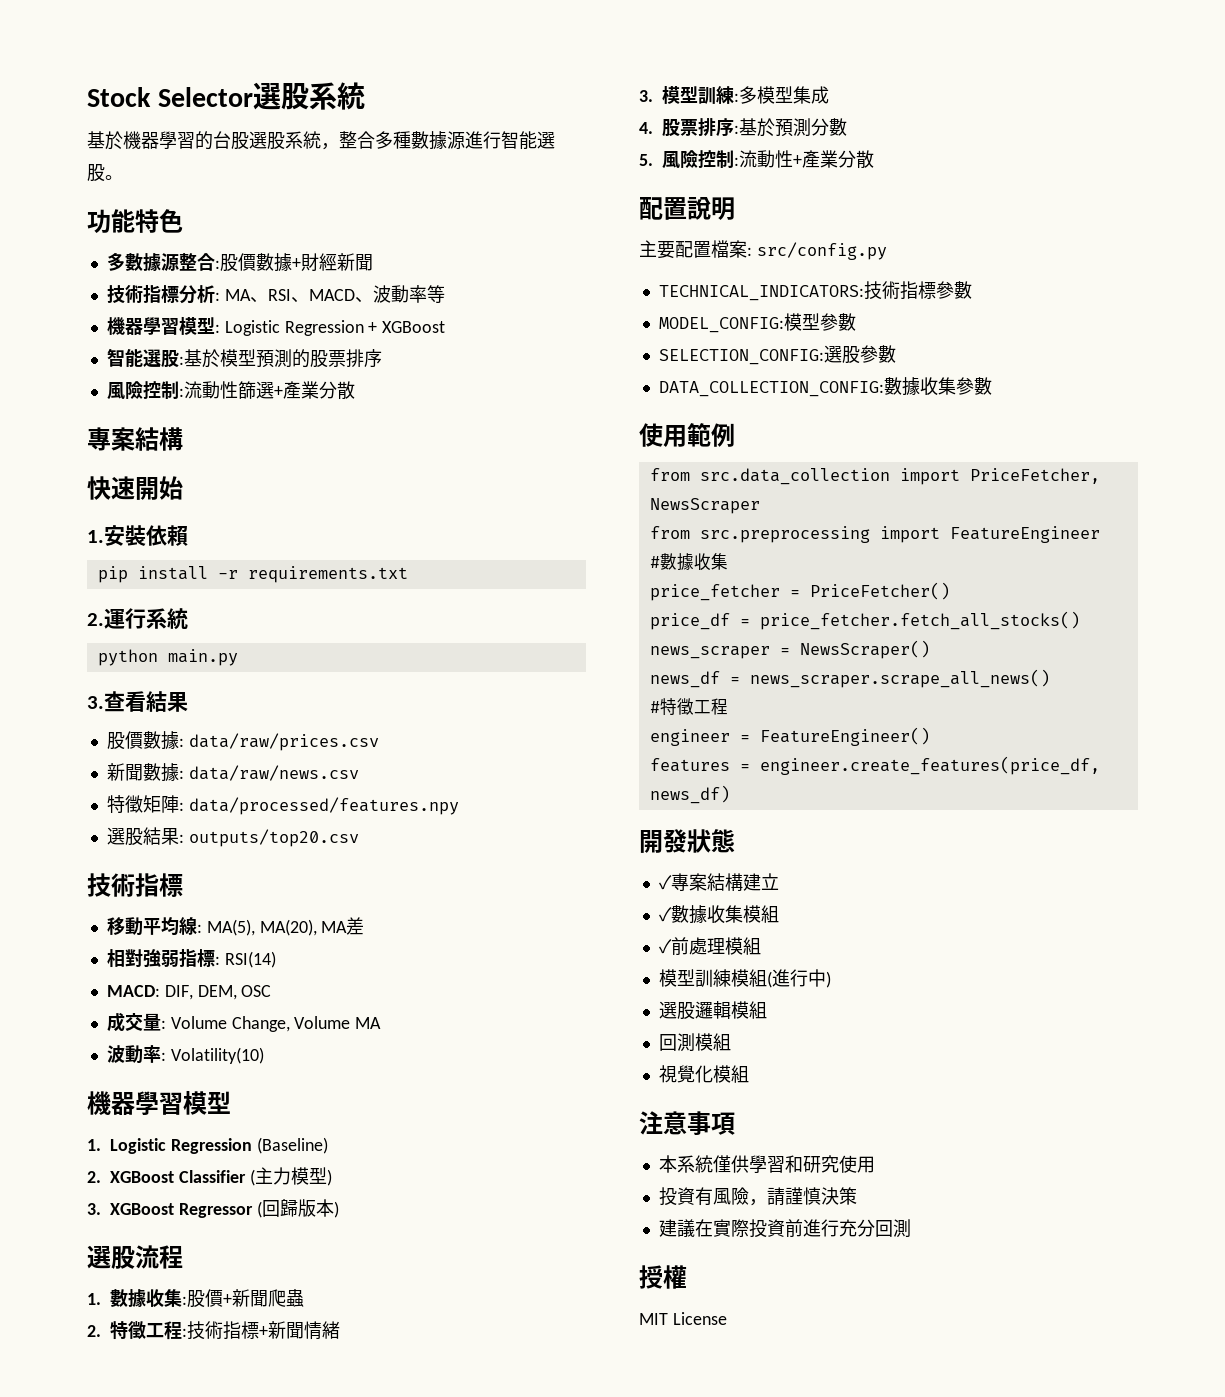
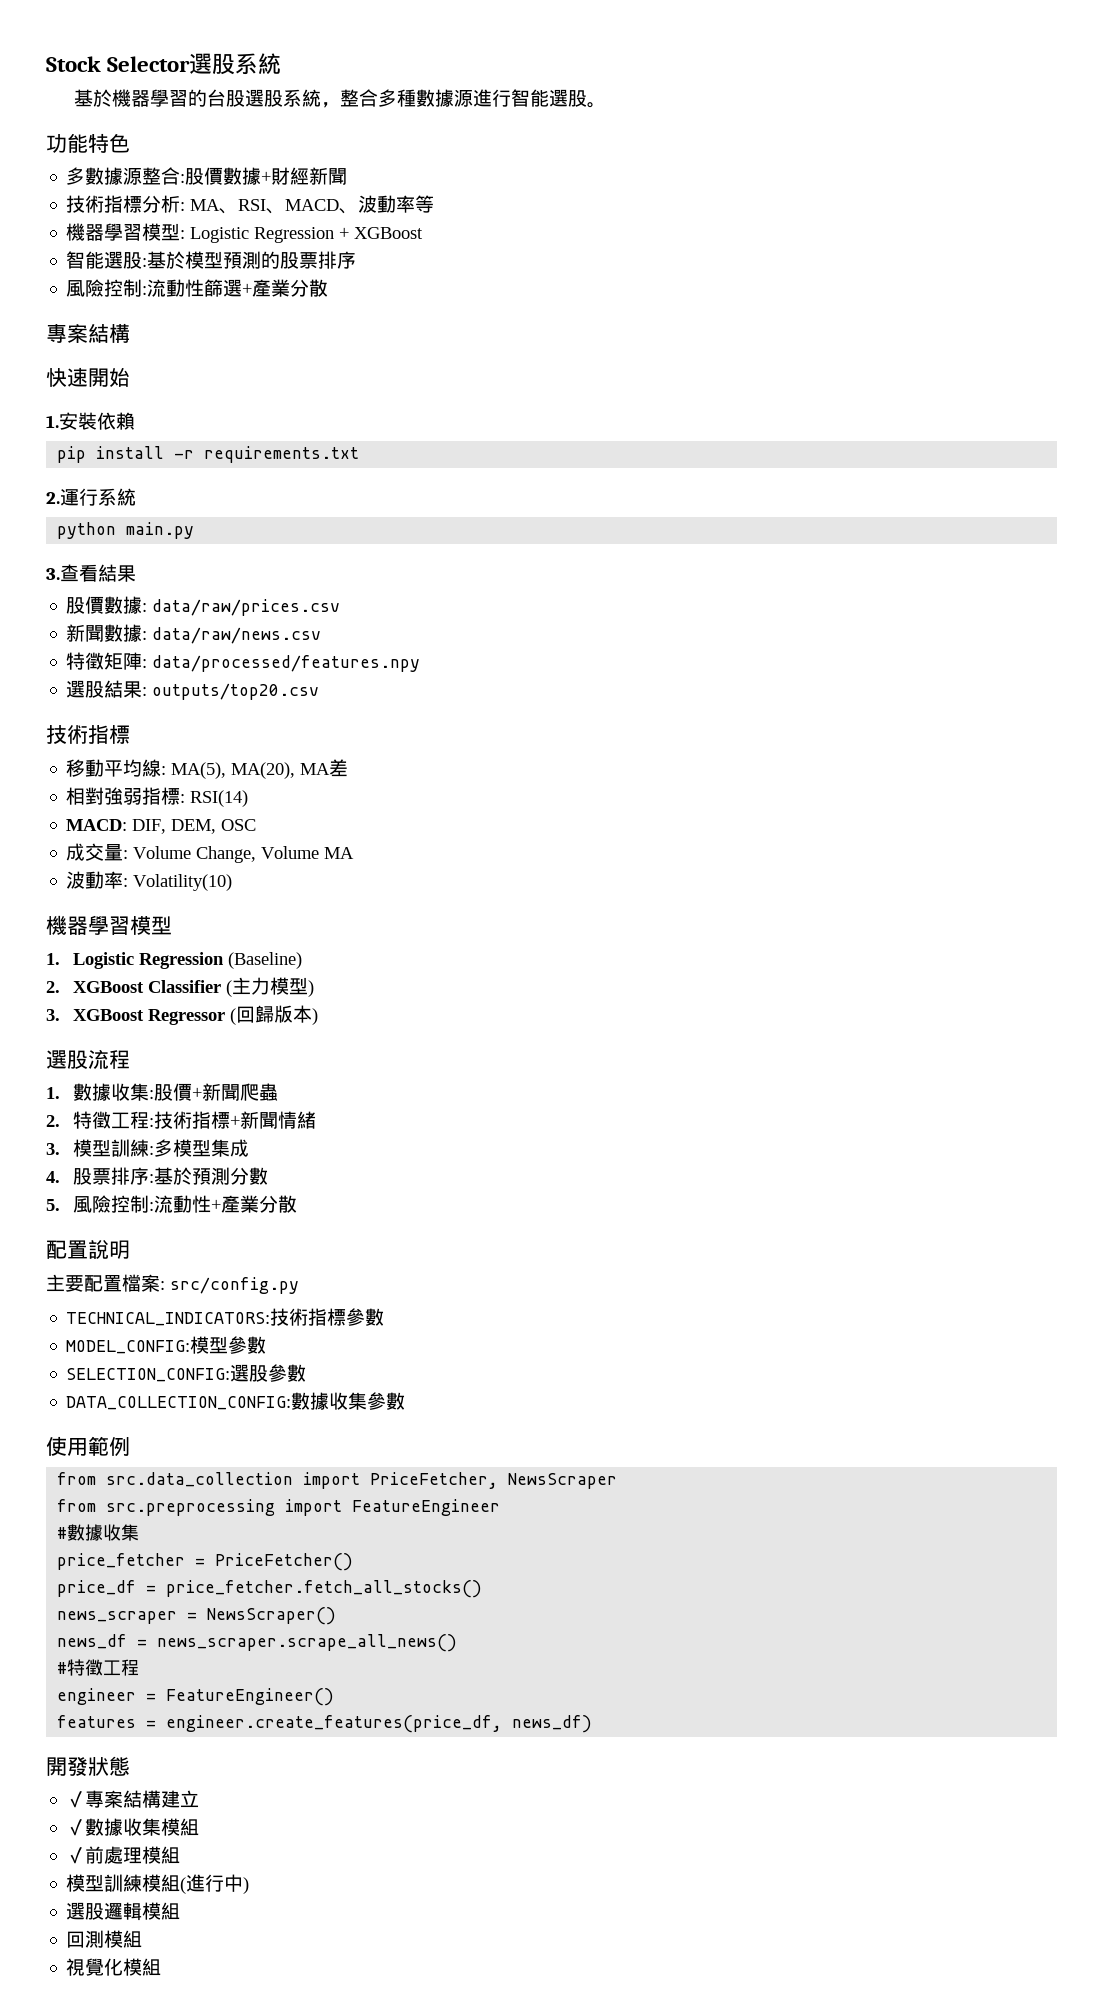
[639,1111,735,1135] [658,1155,875,1173] [658,1187,857,1206] [658,1219,911,1238] [639,1265,687,1289] [639,1312,727,1325] // 注意事項 // 本系統僅供學習和研究使用 // 投資有風險，請謹慎決策 // 建議在實際投資前進行充分回測 // 授權 // MIT License -> (162, 1967) none

